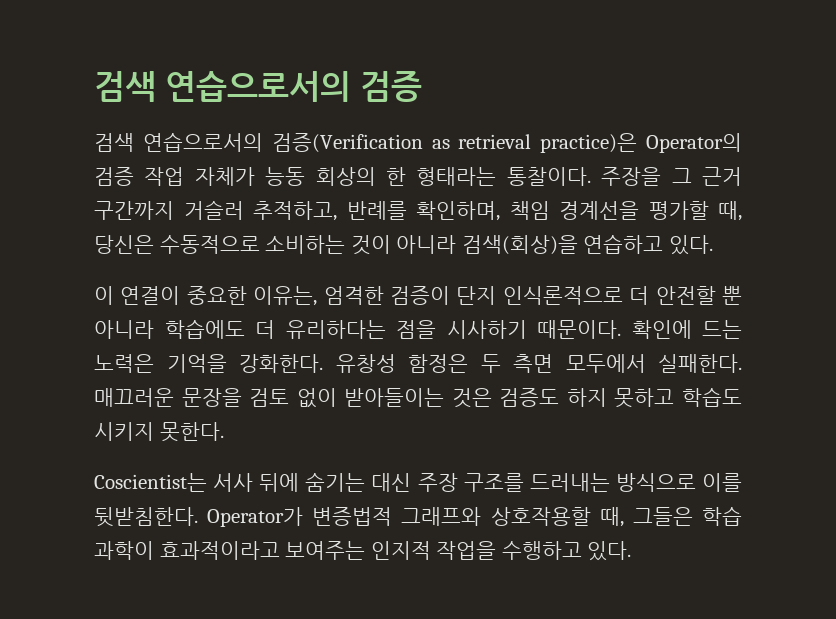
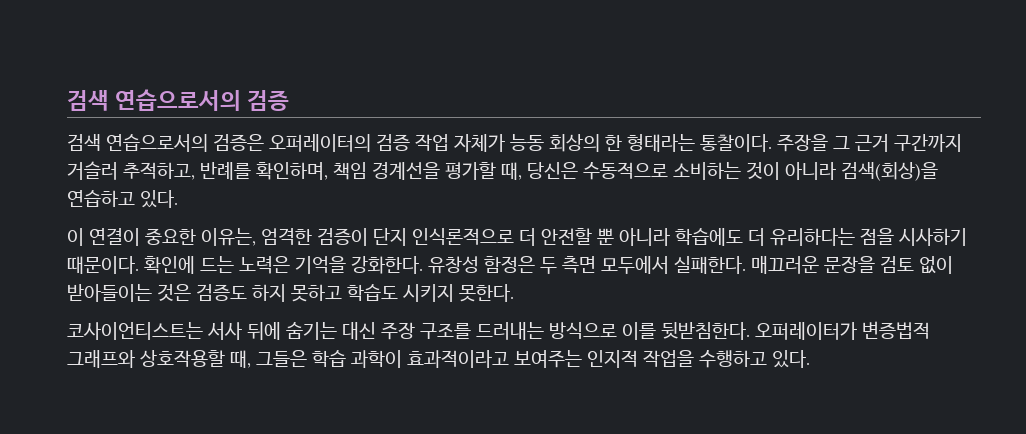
[271,133,742,153] 검증(Verification as retrieval practice)은 Operator의 -> [213,134,371,152] 검증은 오퍼레이터의
[94,473,207,492] Coscientist는 -> [67,322,203,340] 코사이언티스트는
[207,507,304,527] Operator가 -> [755,322,857,340] 오퍼레이터가

